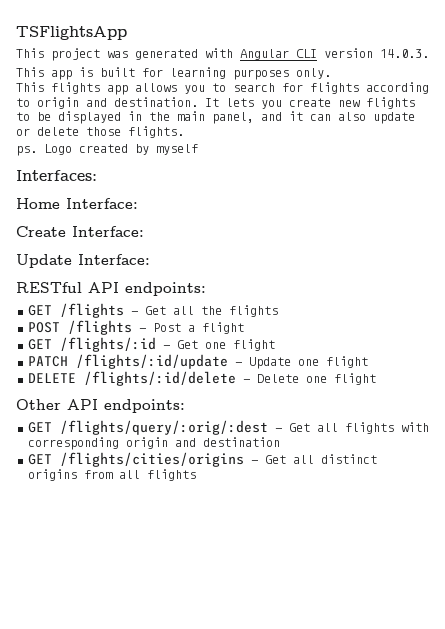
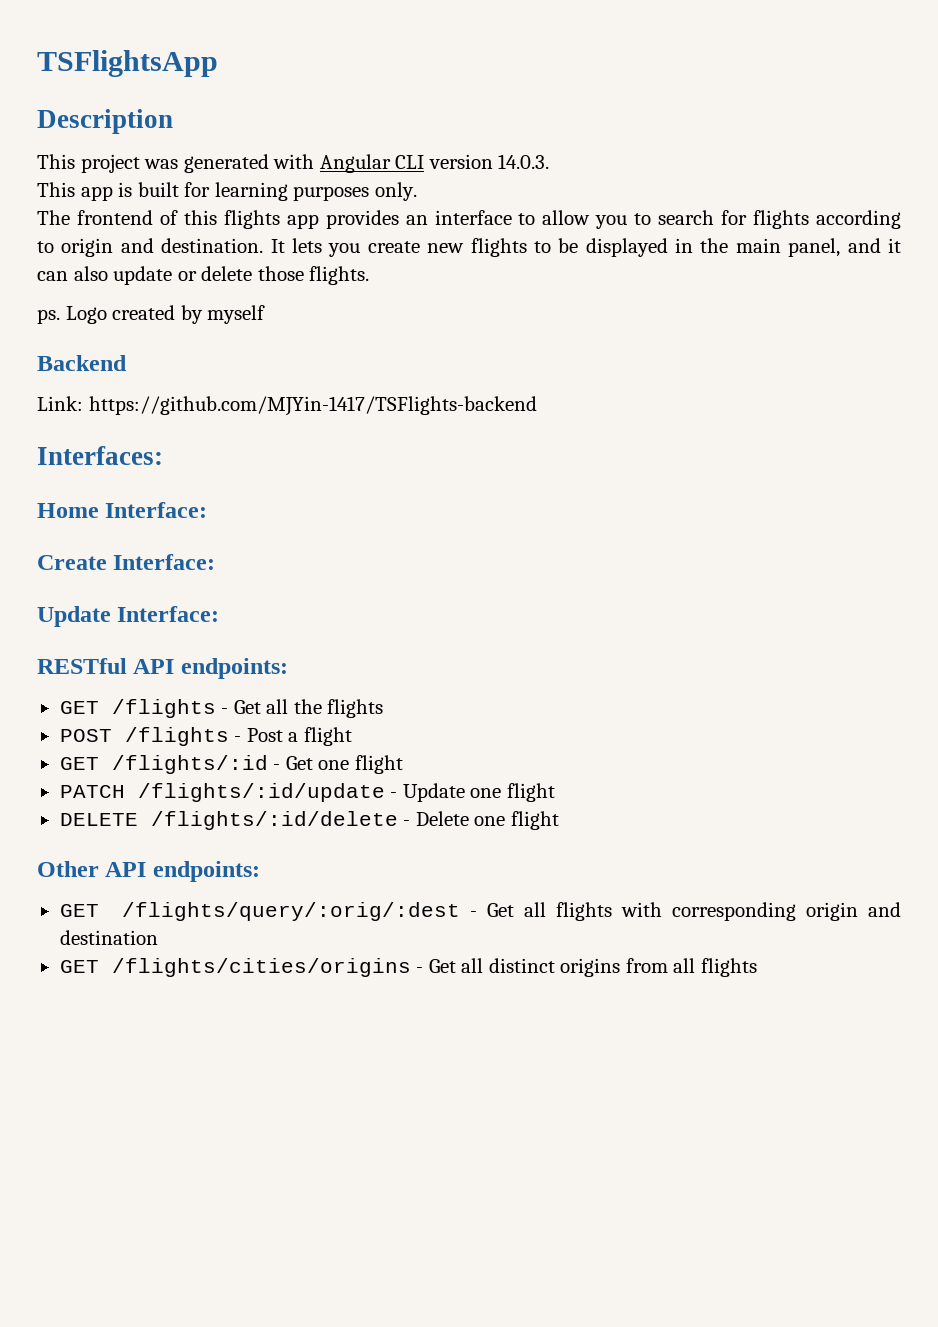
(127, 33) none -> [37,109,173,134] // Description
[16,82,177,95] This flights app allows -> [37,210,591,229] The frontend of this flights app provides an interface to allow
(198, 149) none -> [37,355,127,371] [37,396,537,416] // Backend // Link: https://github.com/MJYin-1417/TSFlights-backend

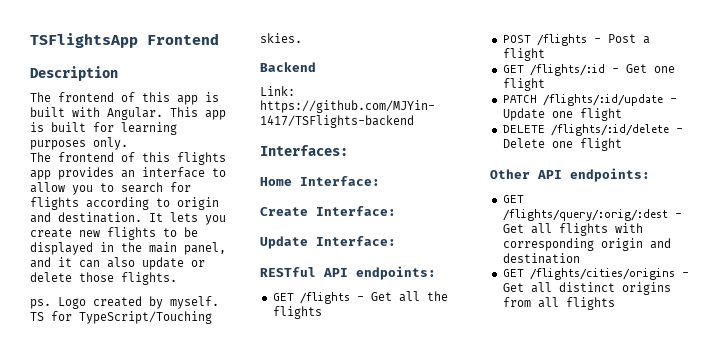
(218, 63) none -> [147,33,219,45] Frontend
[37,154,550,173] This project was generated with Angular CLI version 14.0.3. // -> [30,92,219,105] [30,107,163,120] The frontend of this app is built with Angular.
[207,305,266,324] myself -> [170,296,219,309] [30,311,212,324] [260,33,302,43] myself. TS for TypeScript/Touching skies.

